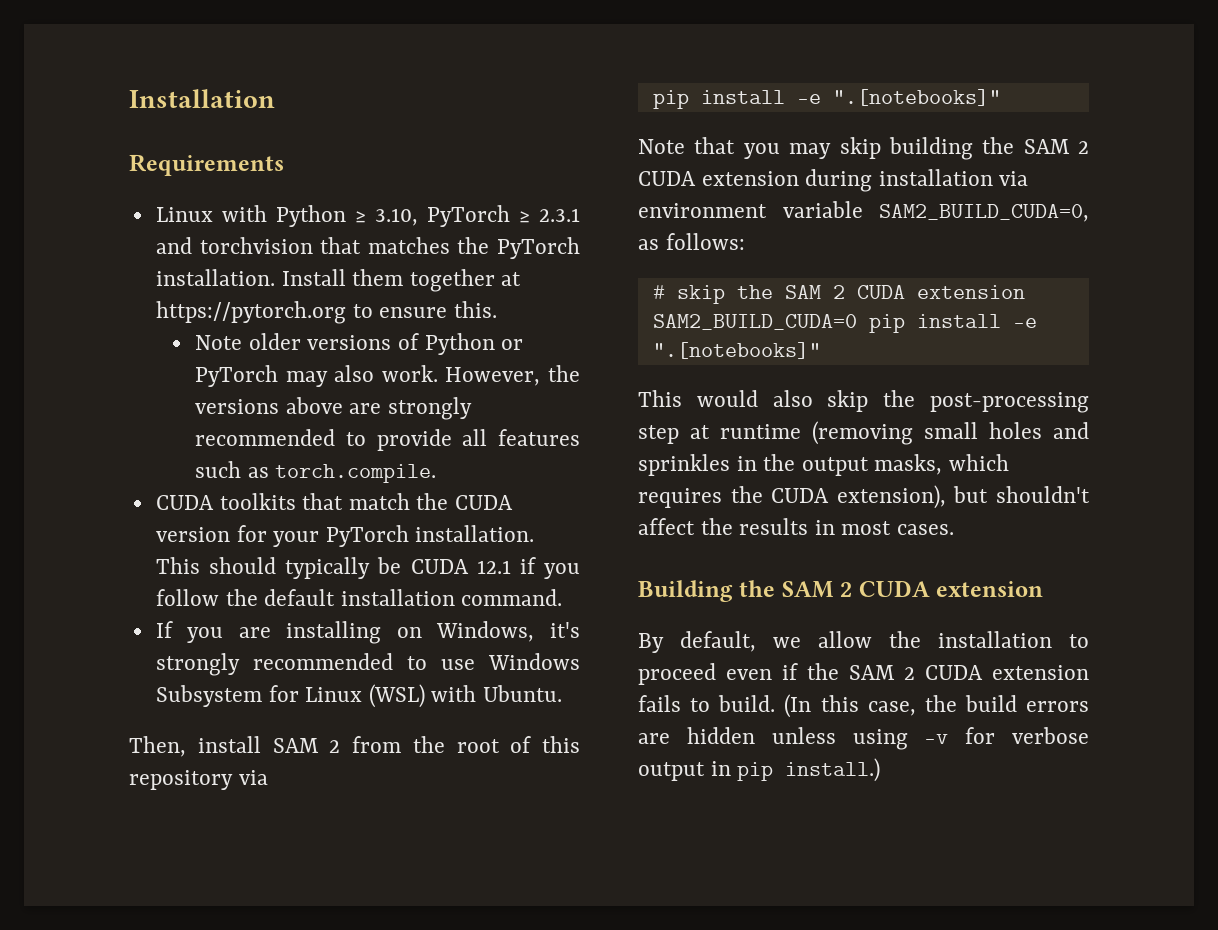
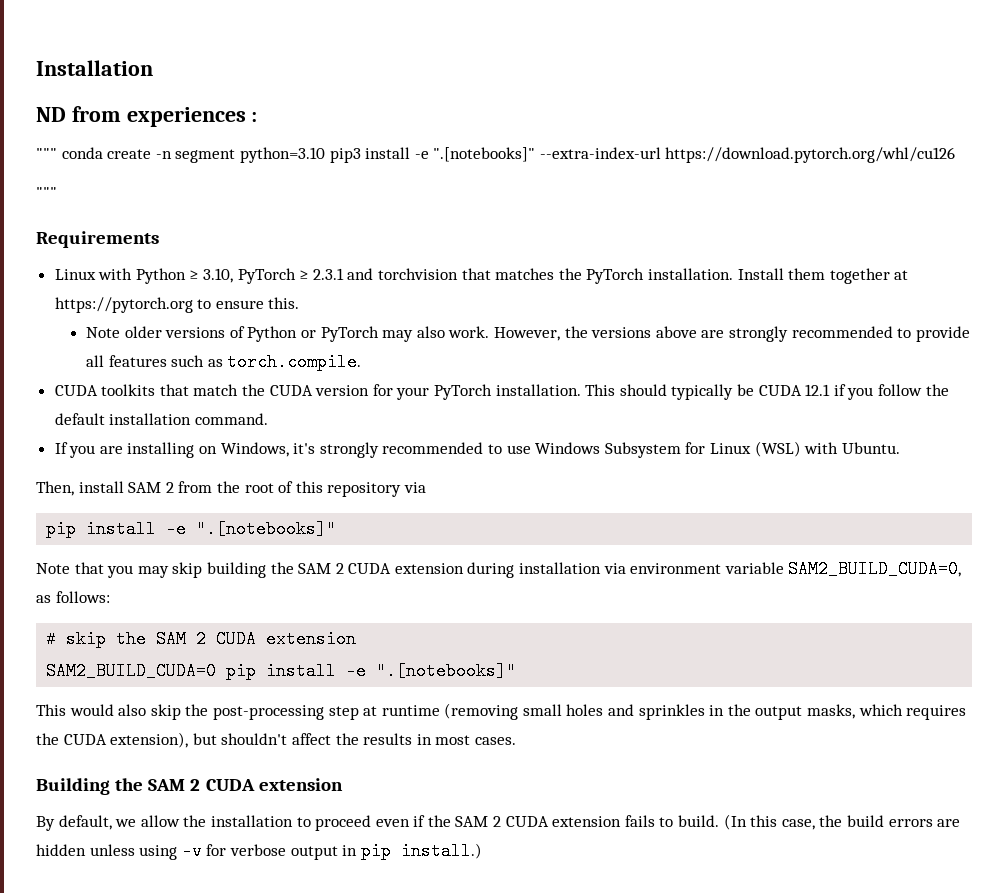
(275, 98) none -> [36,106,258,127] [36,147,956,163] [36,187,57,198] // ND from experiences : // """ conda create -n segment python=3.10 pip3 install -e ".[notebooks]" --extra-index-url https://download.pytorch.org/whl/cu126 // """

